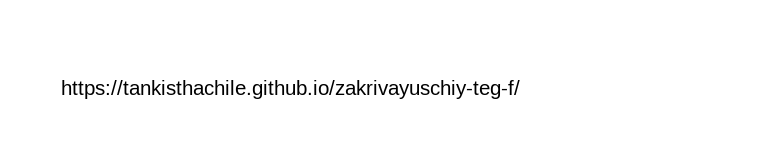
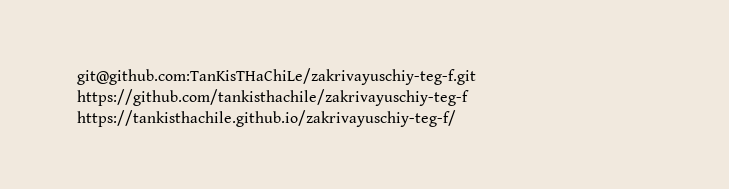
(61, 89) none -> [77,68,476,85] [77,89,469,106] git@github.com:TanKisTHaChiLe/zakrivayuschiy-teg-f.git https://github.com/tankisthachile/zakrivayuschiy-teg-f

